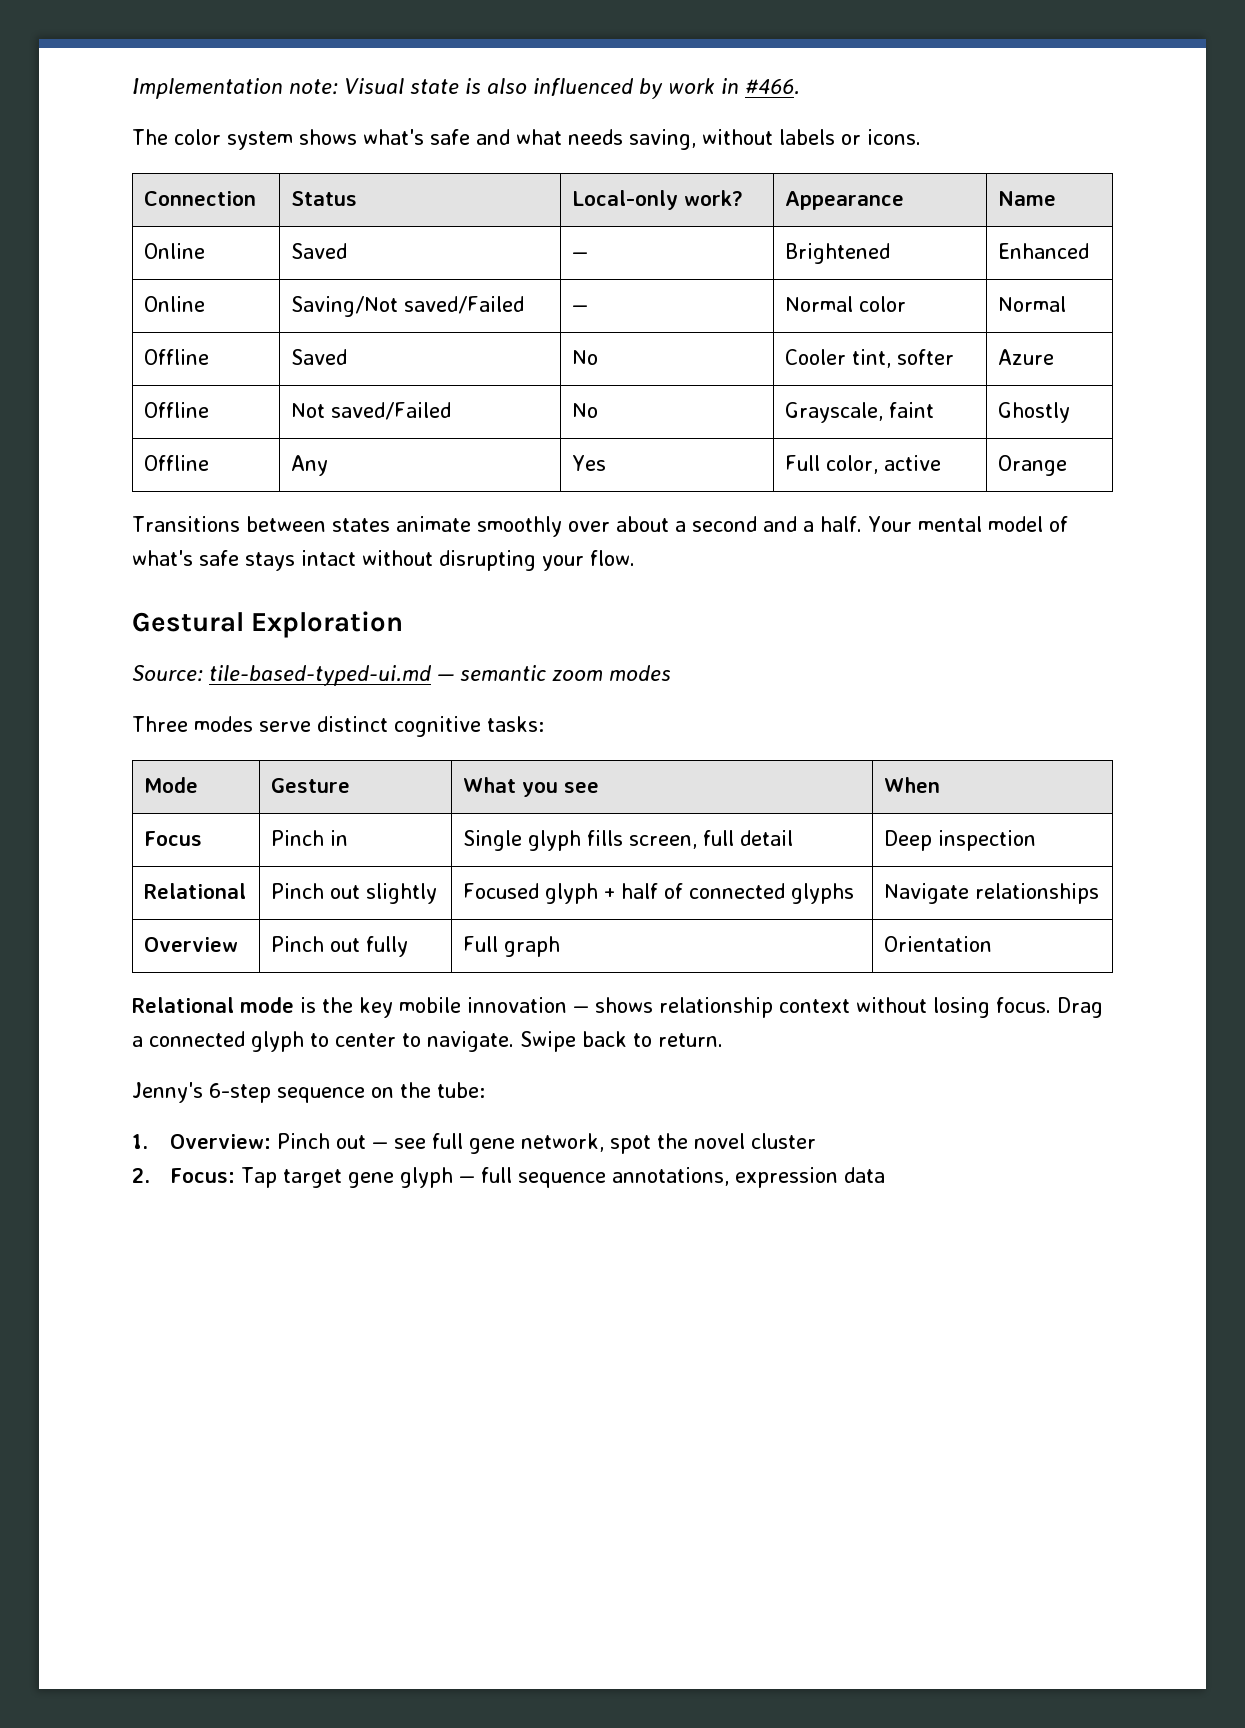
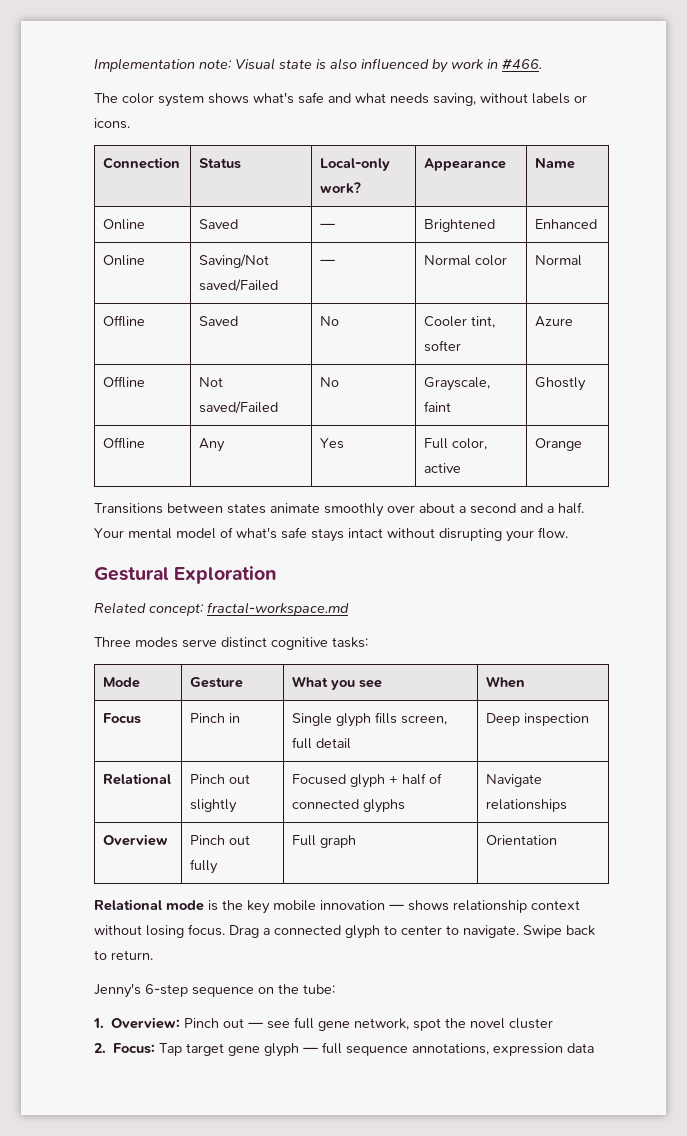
[132,665,671,686] Source: tile-based-typed-ui.md — semantic zoom modes -> [94,602,349,616] Related concept: fractal-workspace.md

